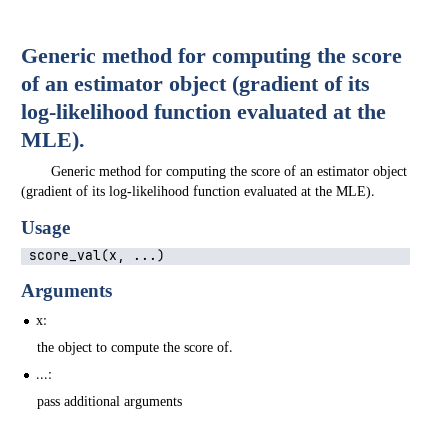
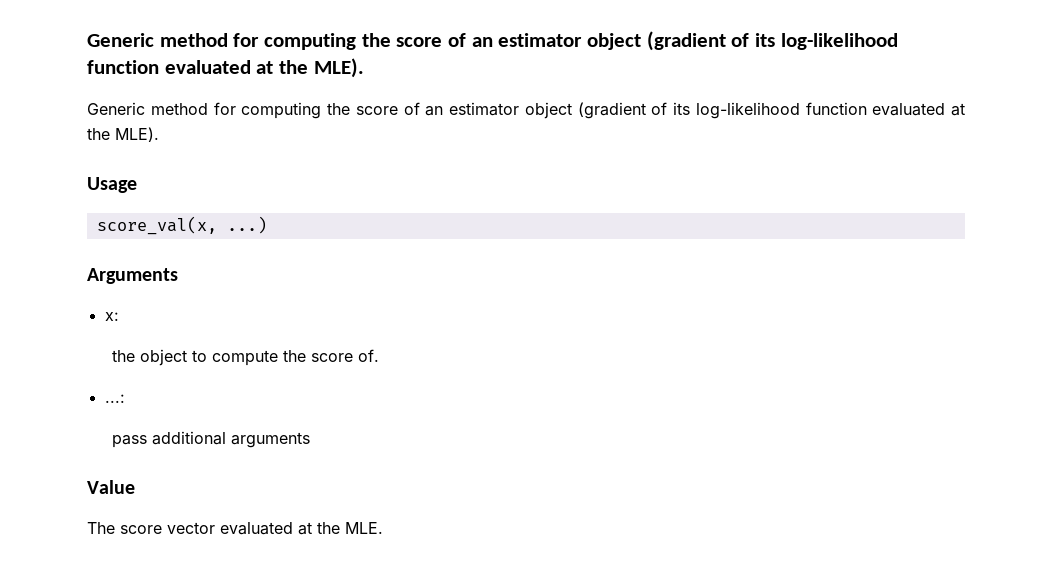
(183, 403) none -> [87,480,135,494] [87,522,383,535] // Value // The score vector evaluated at the MLE.

